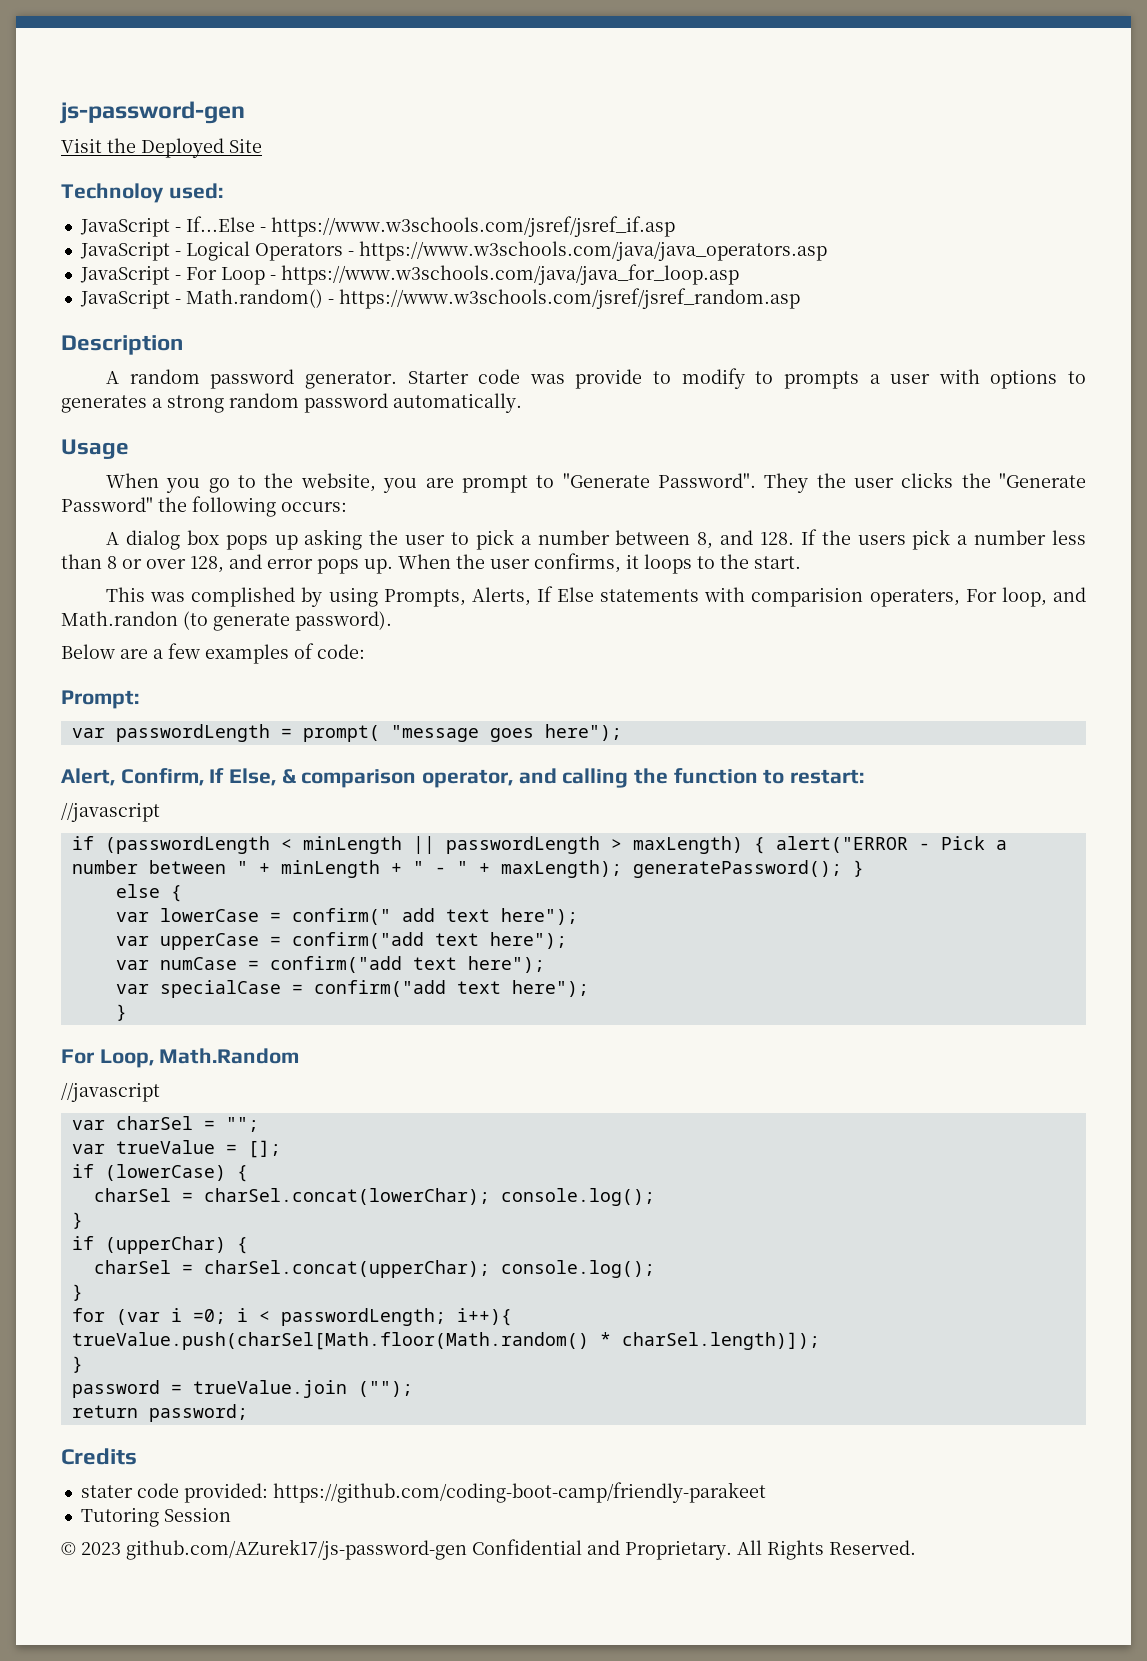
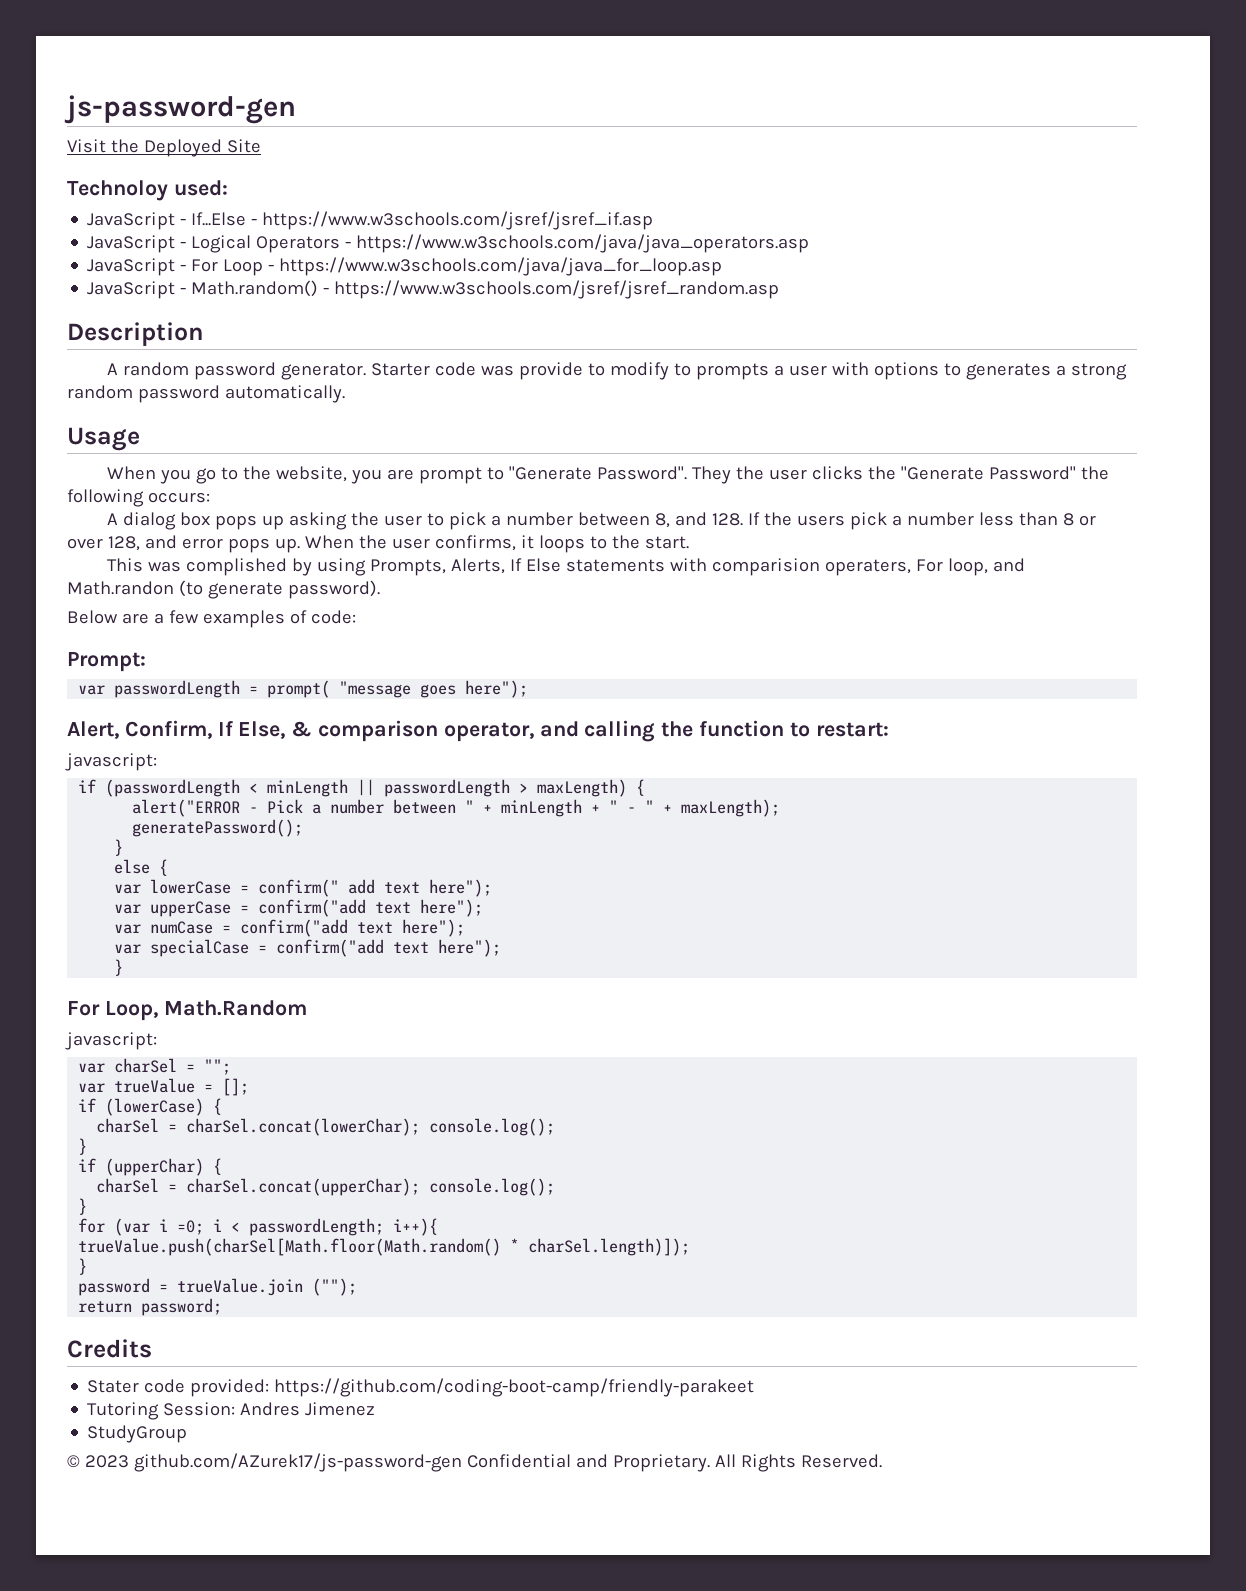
[61,802,160,822] //javascript -> [65,753,157,771] javascript:
(765, 845) none -> (646, 787) //
(622, 869) none -> (781, 808) //
(842, 869) none -> (304, 828) //
[61,1082,160,1102] //javascript -> [65,1032,157,1050] javascript:
[80,1485,133,1498] stater -> [87,1380,140,1393] Stater
[163,1507,231,1522] Session -> [163,1402,376,1416] [87,1425,188,1443] Session: Andres Jimenez // StudyGroup

